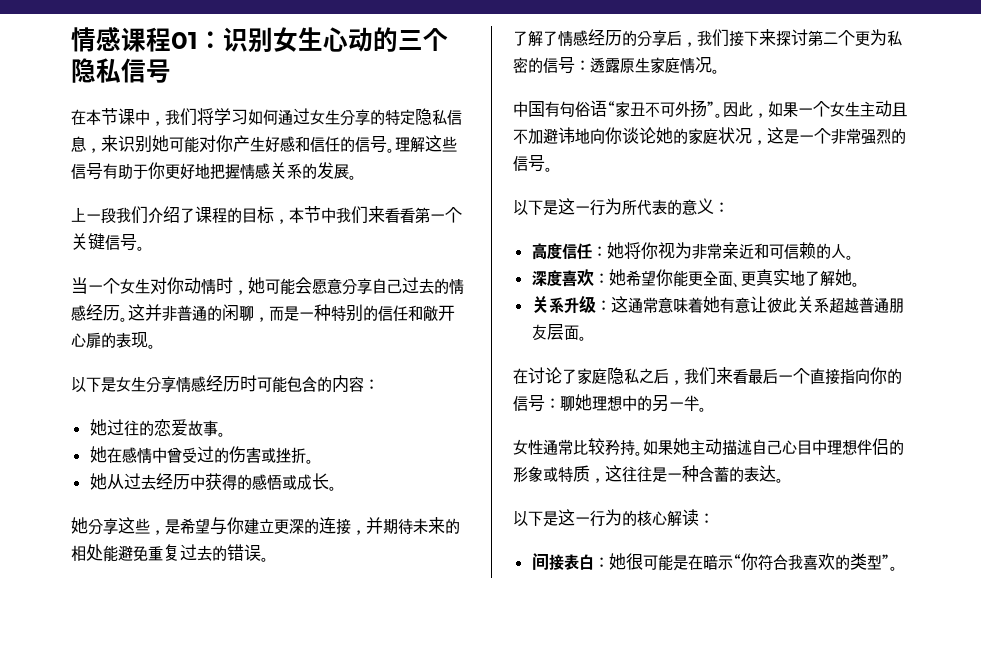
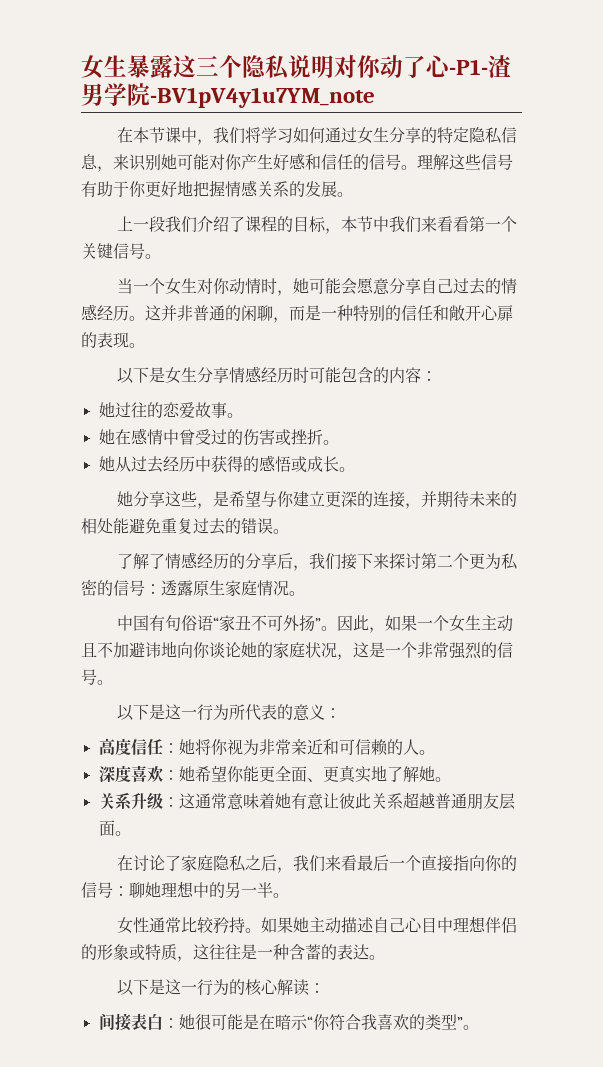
[71,27,448,53] [71,58,171,83] 情感课程01：识别女生心动的三个隐私信号 -> [81,54,511,80] [81,83,375,108] 女生暴露这三个隐私说明对你动了心-P1-渣男学院-BV1pV4y1u7YM_note

